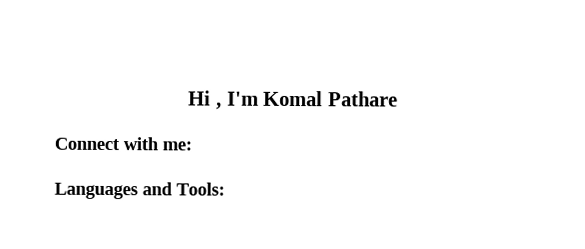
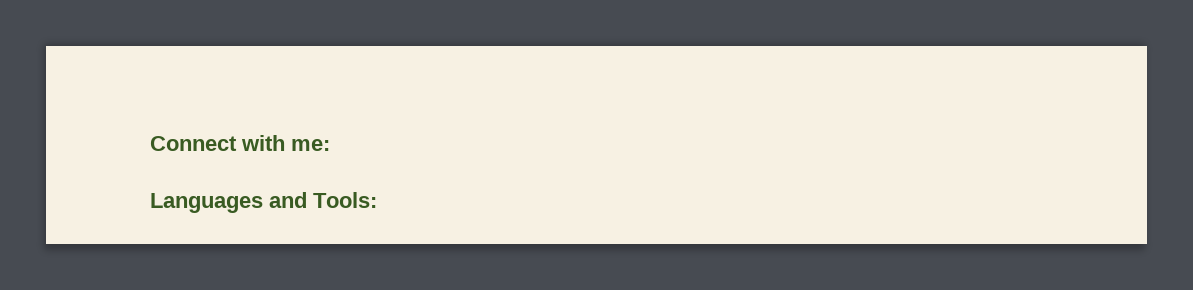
[188,90,398,110] Hi , I'm Komal Pathare // -> (150, 143) none

